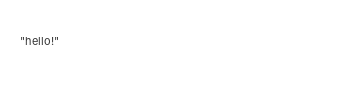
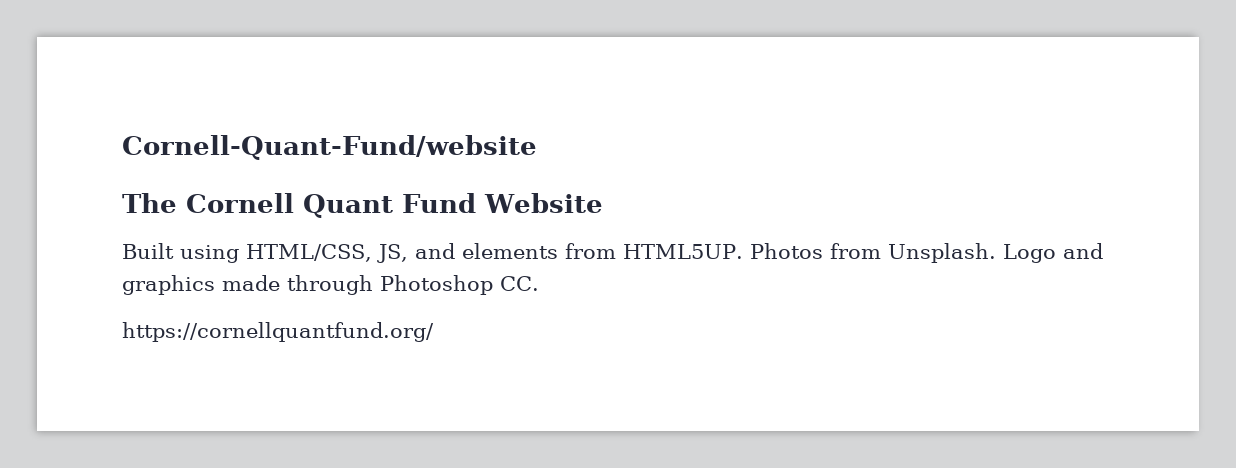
[20,37,59,45] "hello!" -> [122,135,537,160] [122,193,603,218] [122,243,1103,263] [122,275,539,295] [122,322,434,342] Cornell-Quant-Fund/website // The Cornell Quant Fund Website // Built using HTML/CSS, JS, and elements from HTML5UP. Photos from Unsplash. Logo and graphics made through Photoshop CC. // https://cornellquantfund.org/

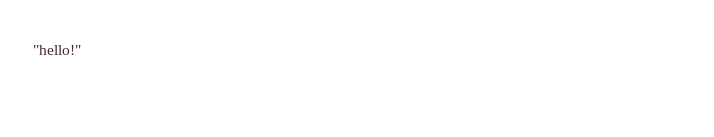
[122,135,537,160] [122,193,603,218] [122,243,1103,263] [122,275,539,295] [122,322,434,342] Cornell-Quant-Fund/website // The Cornell Quant Fund Website // Built using HTML/CSS, JS, and elements from HTML5UP. Photos from Unsplash. Logo and graphics made through Photoshop CC. // https://cornellquantfund.org/ -> [33,45,81,55] "hello!"

